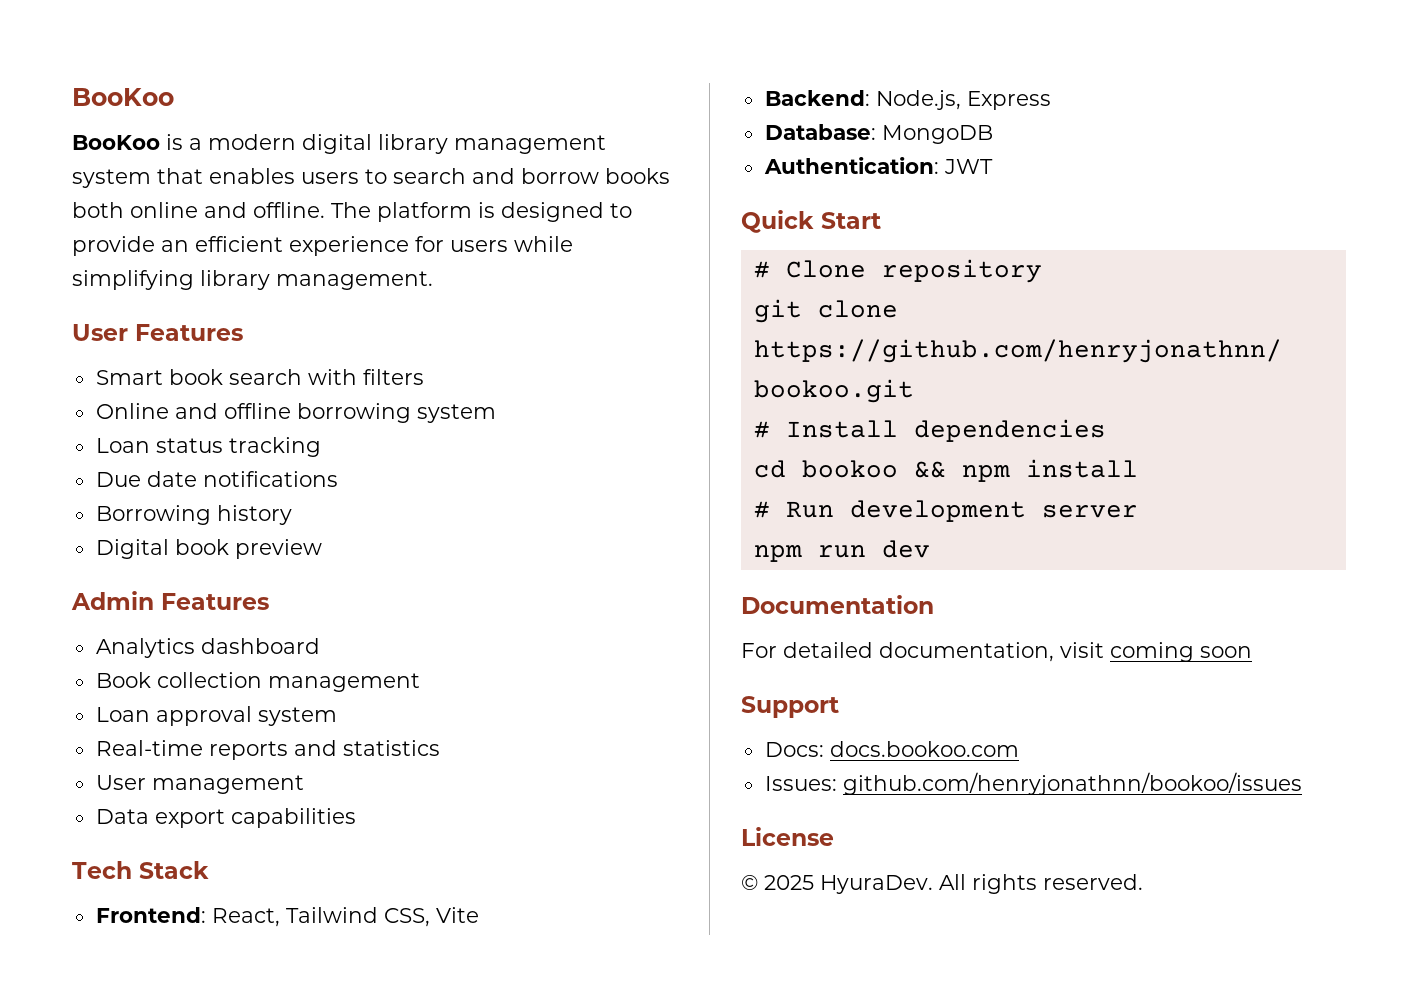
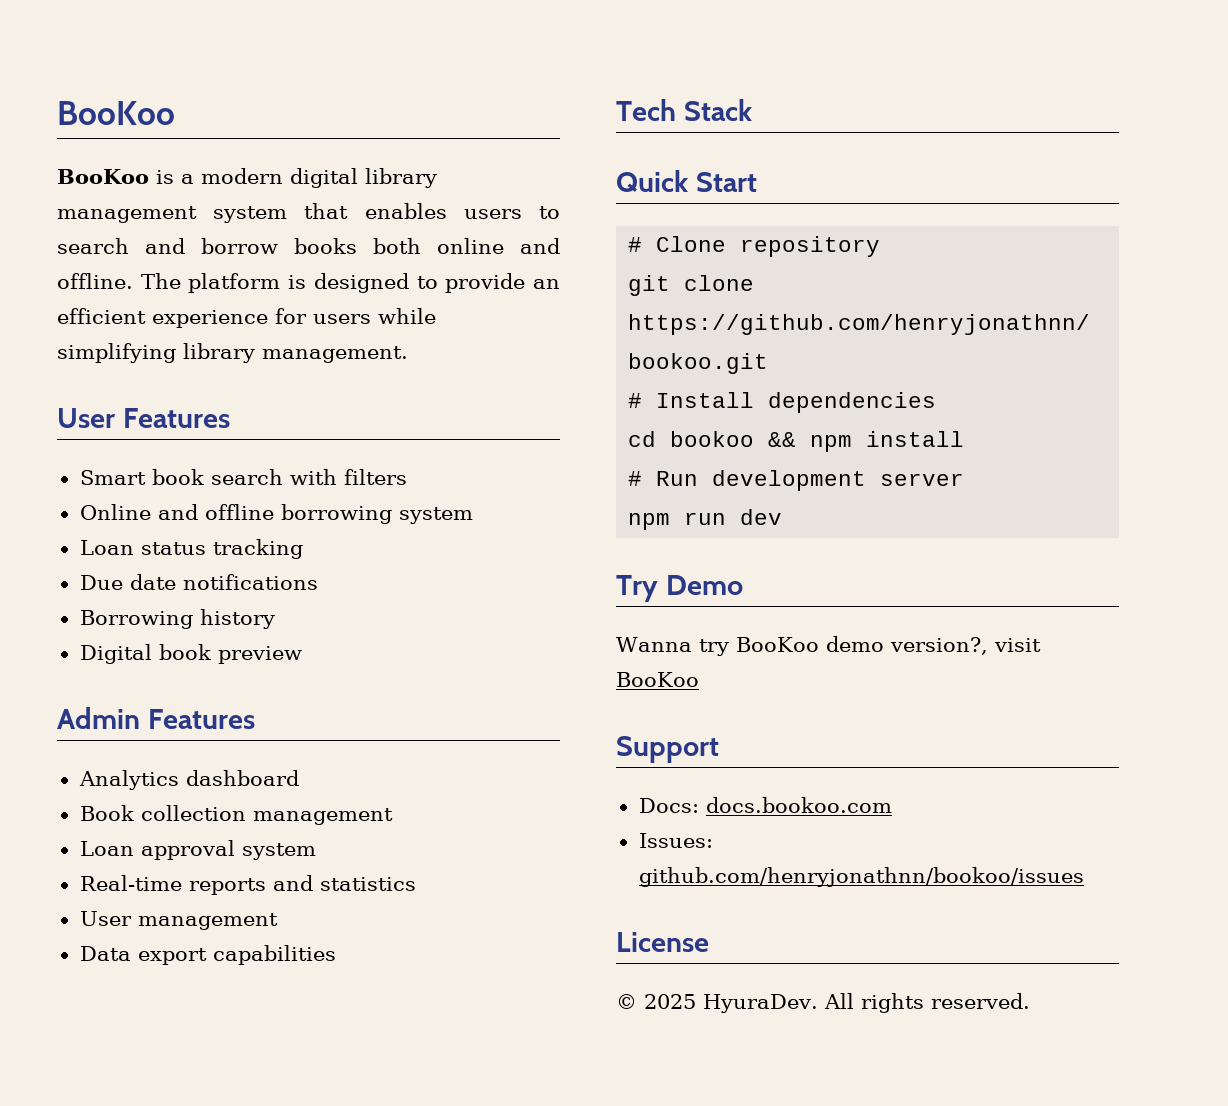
[95,907,479,927] [764,90,1051,110] [764,124,993,144] [763,157,993,174] // Frontend: React, Tailwind CSS, Vite // Backend: Node.js, Express // Database: MongoDB // Authentication: JWT -> (752, 110) none
[741,595,934,614] [741,642,1252,662] Documentation // For detailed documentation, visit coming soon -> [616,575,743,602] [616,636,1041,656] [616,672,699,687] Try Demo // Wanna try BooKoo demo version?, visit BooKoo

